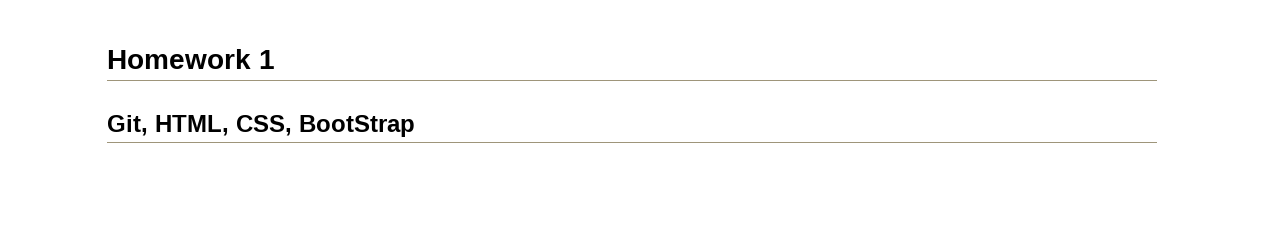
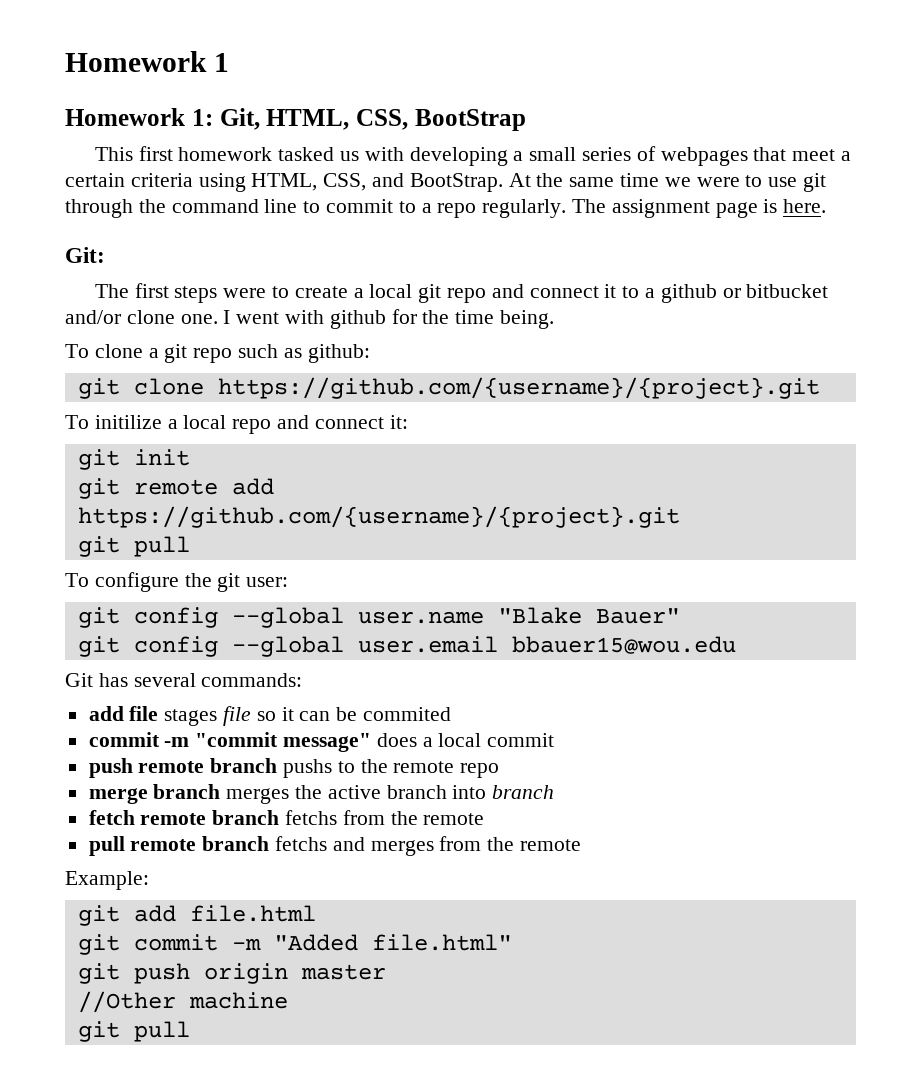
(275, 59) none -> [65,108,213,126] Homework 1:
(415, 126) none -> [94,146,852,166] [65,173,827,192] [65,199,827,218] [65,247,105,263] [94,283,829,303] [65,309,555,329] [65,344,370,363] [77,377,820,399] [65,415,408,434] [77,449,190,470] [77,478,274,499] [77,506,680,528] [77,536,190,557] [65,572,289,592] [77,607,680,628] [77,636,736,657] [65,673,303,687] [88,706,452,726] [88,732,555,752] [88,758,500,778] [88,784,555,804] [88,810,485,825] [88,836,582,856] [65,871,149,890] [77,905,316,926] [77,934,512,955] [77,963,386,984] [77,991,288,1013] [77,1021,190,1042] // This first homework tasked us with developing a small series of webpages that meet a certain criteria using HTML, CSS, and BootStrap. At the same time we were to use git through the command line to commit to a repo regularly. The assignment page is here. // Git: // The first steps were to create a local git repo and connect it to a github or bitbucket and/or clone one. I went with github for the time being. // To clone a git repo such as github: // git clone https://github.com/{username}/{project}.git // To initilize a local repo and connect it: // git init // git remote add https://github.com/{username}/{project}.git // git pull // To configure the git user: // git config --global user.name "Blake Bauer" // git config --global user.email bbauer15@wou.edu // Git has several commands: // add file stages file so it can be commited // commit -m "commit message" does a local commit // push remote branch pushs to the remote repo // merge branch merges the active branch into branch // fetch remote branch fetchs from the remote // pull remote branch fetchs and merges from the remote // Example: // git add file.html // git commit -m "Added file.html" // git push origin master // //Other machine // git pull

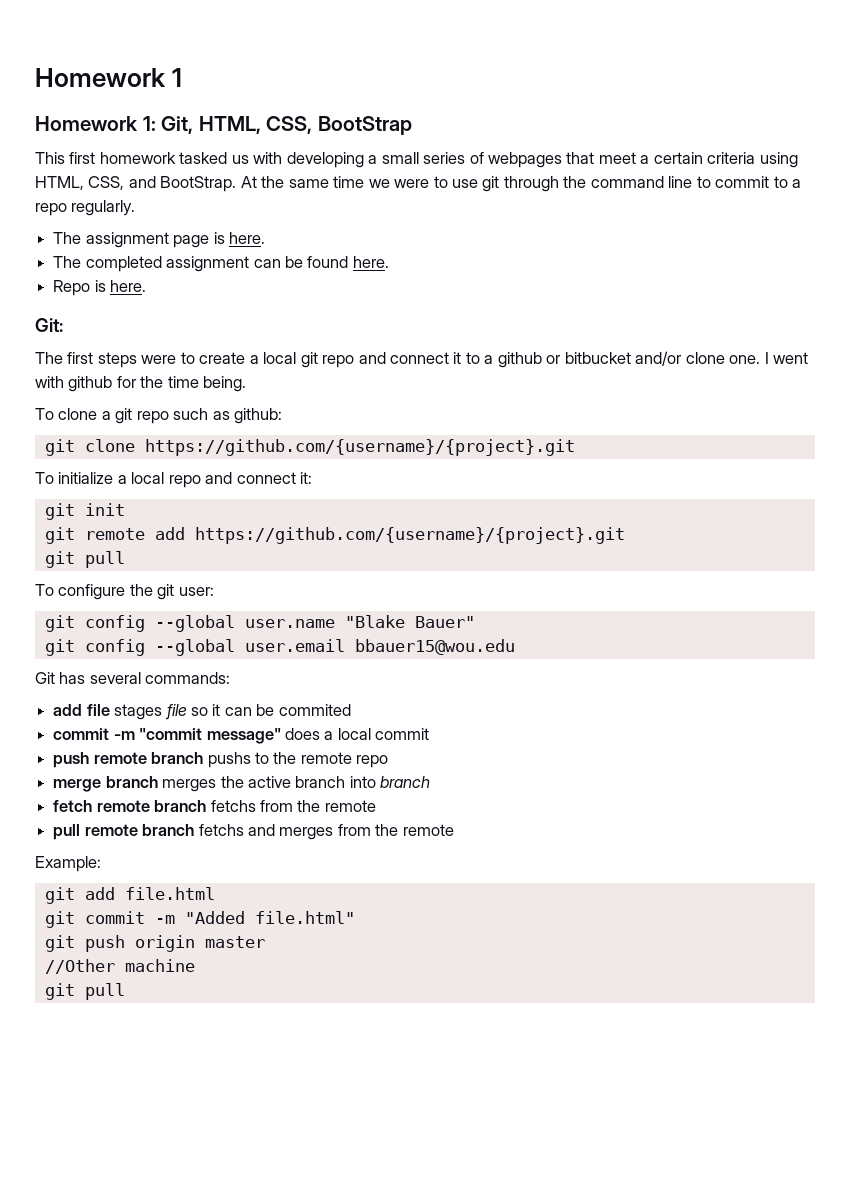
(567, 208) none -> (136, 208) //
(827, 206) none -> [53,256,389,272] [53,280,147,296] // The completed assignment can be found here. // Repo is here.
[94,415,162,429] initilize -> [58,472,114,484] initialize

